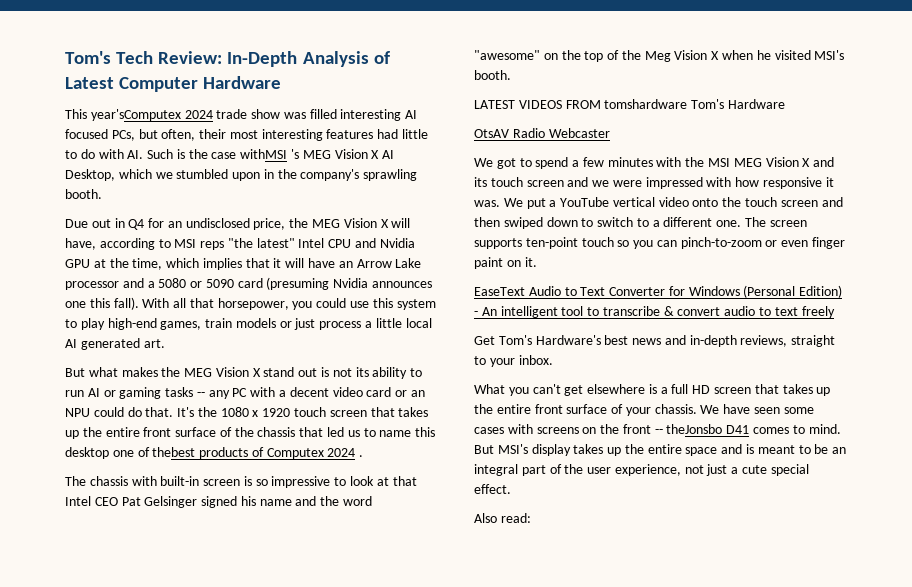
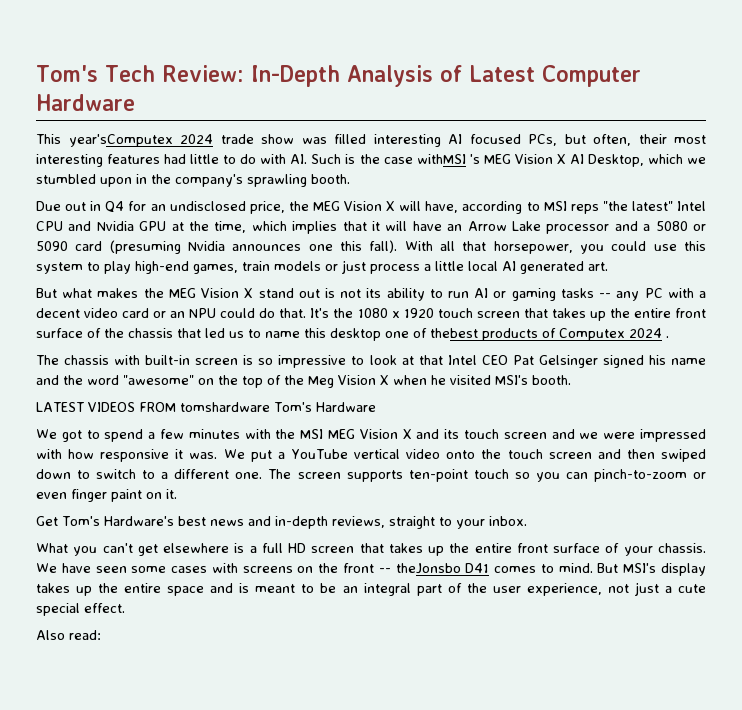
[474,128,610,138] // OtsAV Radio Webcaster -> (376, 407) none
[474,285,843,298] [474,306,835,318] // EaseText Audio to Text Converter for Windows (Personal Edition) - An intelligent tool to transcribe & convert audio to text freely -> (177, 494) none

